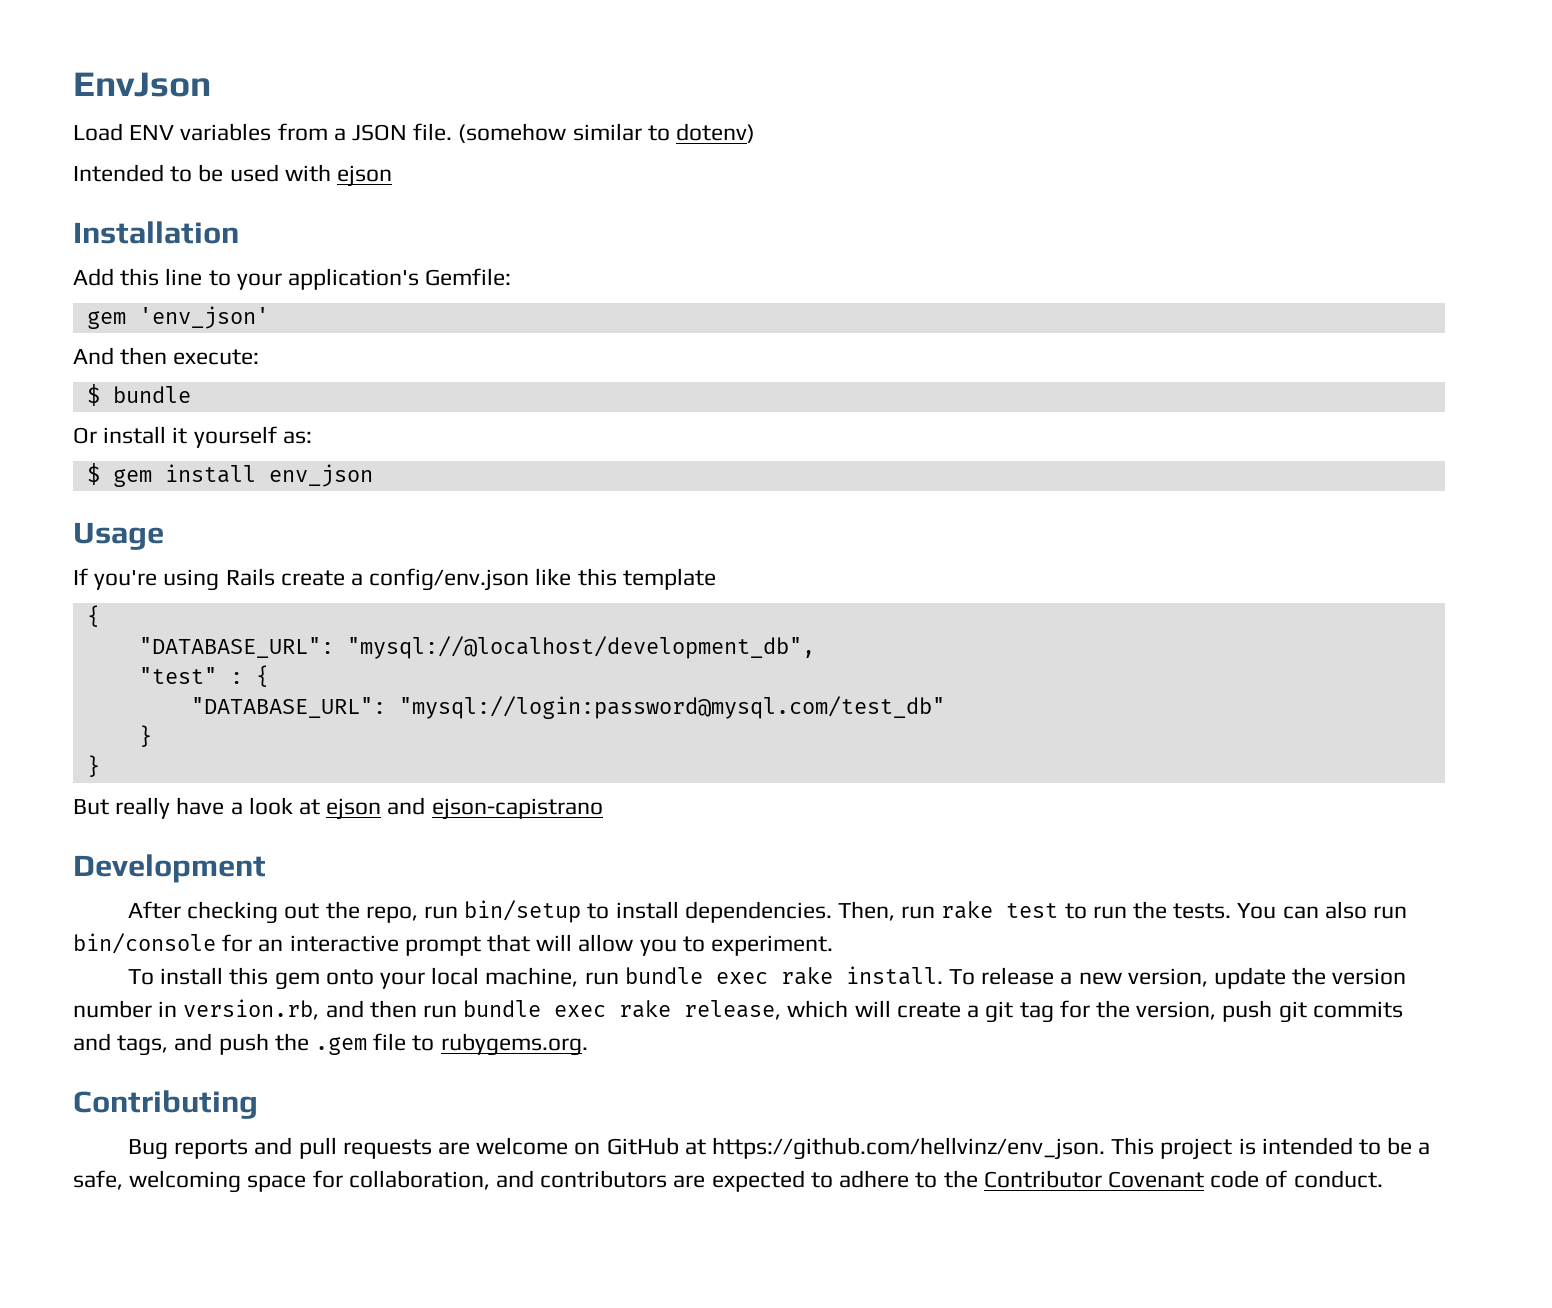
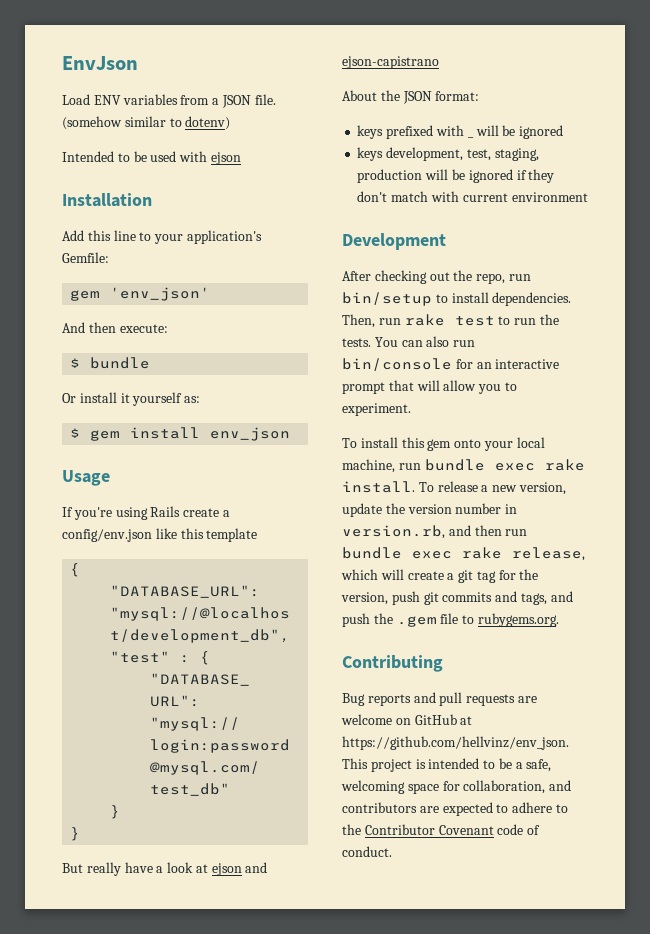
(603, 809) none -> [342,90,480,104] [357,125,464,139] [467,136,474,138] [475,125,564,139] [357,147,539,161] [357,169,555,183] [357,191,588,202] // About the JSON format: // keys prefixed with _ will be ignored // keys development, test, staging, production will be ignored if they don't match with current environment

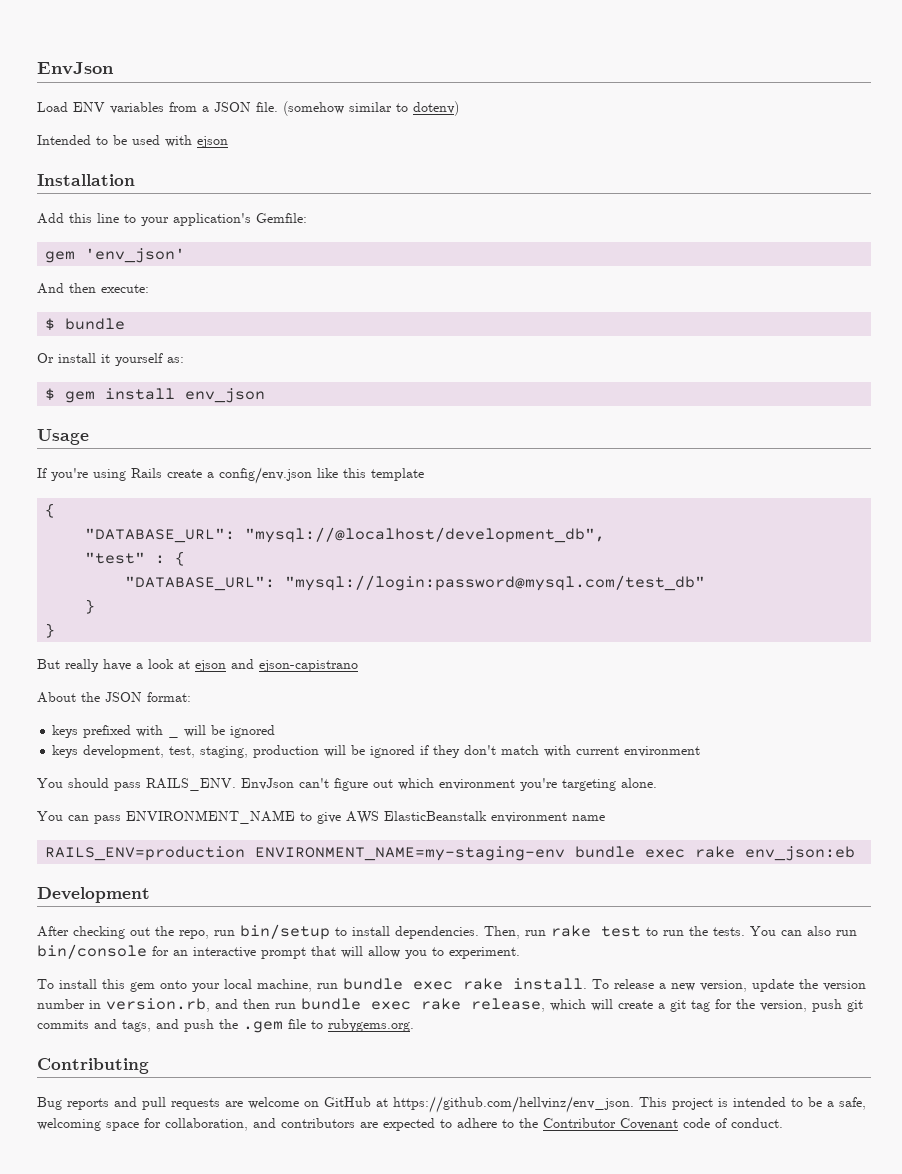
(588, 197) none -> [37,778,657,791] [37,810,605,824] [45,846,856,861] // You should pass RAILS_ENV. EnvJson can't figure out which environment you're targeting alone. // You can pass ENVIRONMENT_NAME to give AWS ElasticBeanstalk environment name // RAILS_ENV=production ENVIRONMENT_NAME=my-staging-env bundle exec rake env_json:eb

